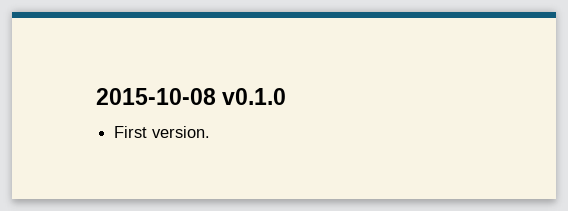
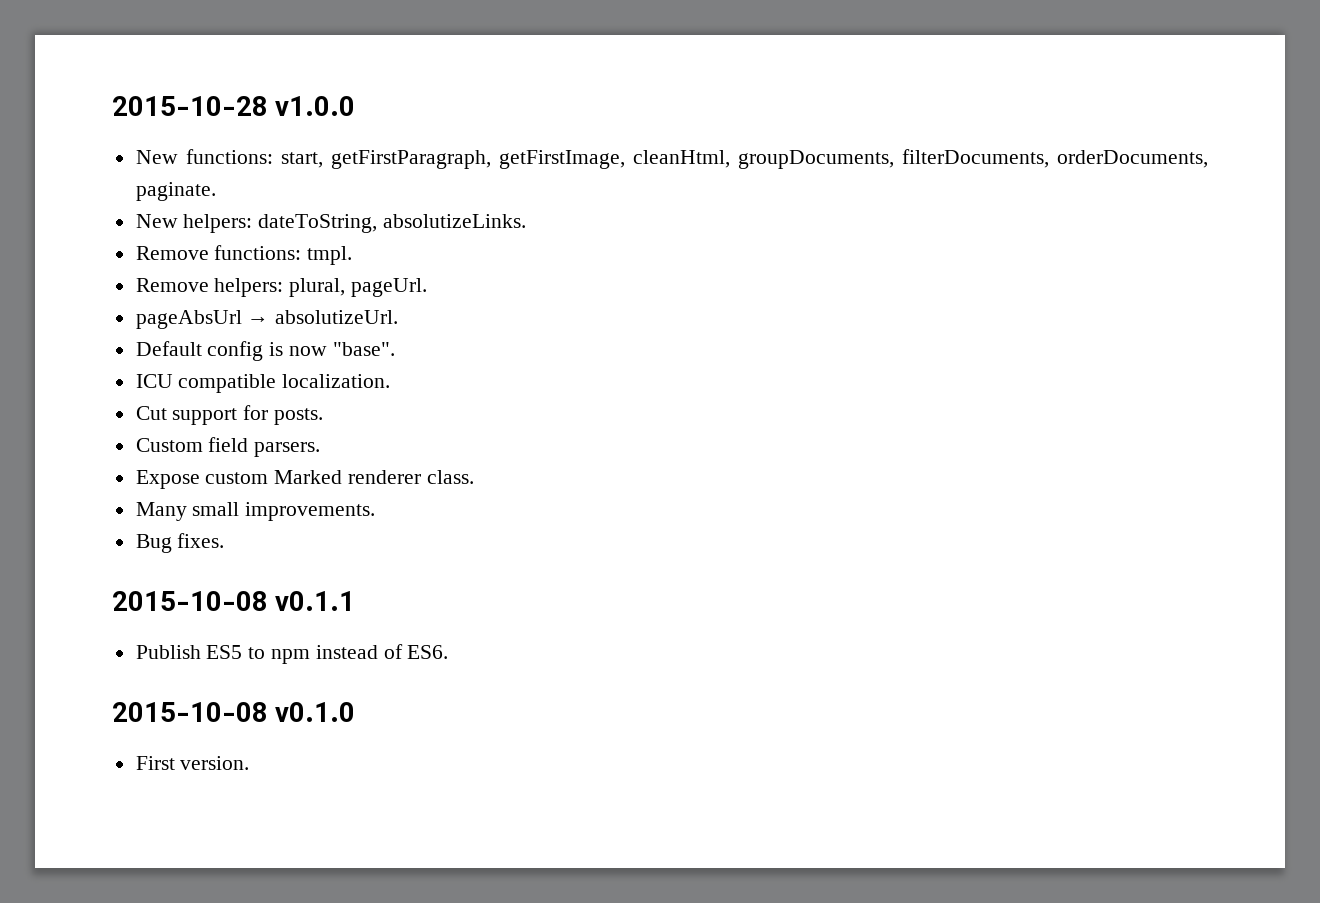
(96, 96) none -> [112,96,356,116] [135,149,1208,169] [135,182,216,201] [135,214,527,233] [135,245,353,265] [135,278,428,297] [135,310,399,329] [135,341,395,361] [135,374,391,393] [135,405,324,425] [135,437,321,457] [135,470,474,489] [135,502,376,521] [135,533,225,553] [112,591,356,611] [135,644,449,664] 2015-10-28 v1.0.0 // New functions: start, getFirstParagraph, getFirstImage, cleanHtml, groupDocuments, filterDocuments, orderDocuments, paginate. // New helpers: dateToString, absolutizeLinks. // Remove functions: tmpl. // Remove helpers: plural, pageUrl. // pageAbsUrl → absolutizeUrl. // Default config is now "base". // ICU compatible localization. // Cut support for posts. // Custom field parsers. // Expose custom Marked renderer class. // Many small improvements. // Bug fixes. // 2015-10-08 v0.1.1 // Publish ES5 to npm instead of ES6. //

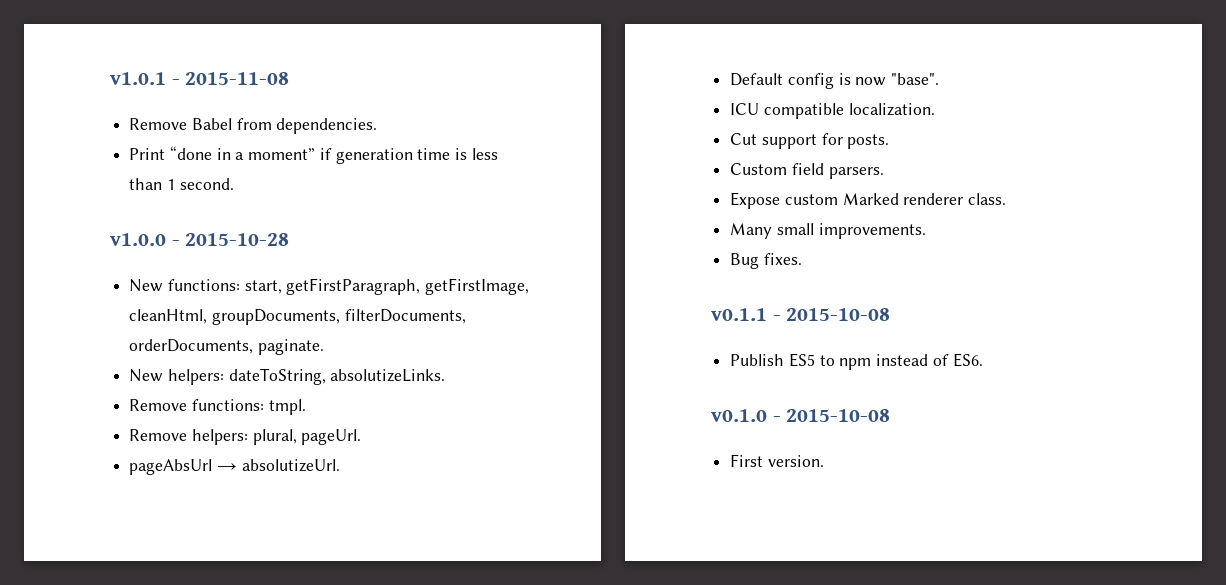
(112, 106) none -> [110,72,290,85] [129,118,378,134] [129,146,498,164] [129,178,234,190] [110,233,180,246] v1.0.1 - 2015-11-08 // Remove Babel from dependencies. // Print “done in a moment” if generation time is less than 1 second. // v1.0.0 -
[275,96,356,116] v1.0.0 -> (290, 239) none
[112,591,356,611] 2015-10-08 v0.1.1 -> [711,308,891,321] v0.1.1 - 2015-10-08
[112,702,356,722] 2015-10-08 v0.1.0 -> [711,409,891,422] v0.1.0 - 2015-10-08

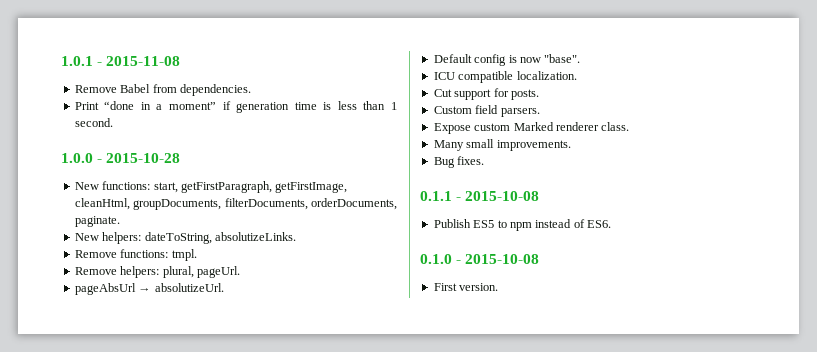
[110,72,166,85] v1.0.1 -> [61,56,93,66] 1.0.1
[110,233,166,246] v1.0.0 -> [61,153,93,163] 1.0.0
[711,308,767,321] v0.1.1 -> [420,191,452,201] 0.1.1
[711,409,767,422] v0.1.0 -> [420,254,452,264] 0.1.0

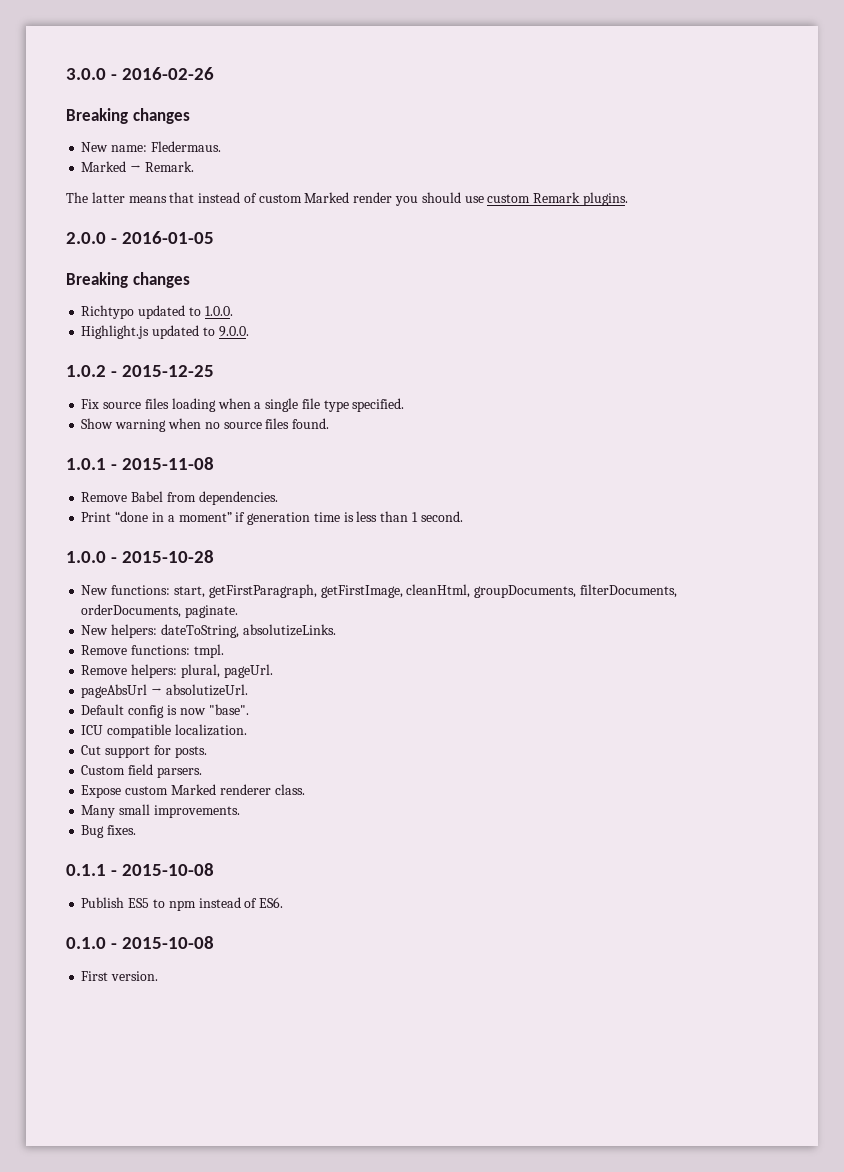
(61, 61) none -> [66,67,214,80] [66,108,190,124] [81,141,221,152] [81,161,194,172] [66,192,628,206] [66,231,214,244] [66,272,190,288] [81,305,233,319] [81,325,249,339] [66,365,214,377] [81,398,405,412] [81,418,330,432] 3.0.0 - 2016-02-26 // Breaking changes // New name: Fledermaus. // Marked → Remark. // The latter means that instead of custom Marked render you should use custom Remark plugins. // 2.0.0 - 2016-01-05 // Breaking changes // Richtypo updated to 1.0.0. // Highlight.js updated to 9.0.0. // 1.0.2 - 2015-12-25 // Fix source files loading when a single file type specified. // Show warning when no source files found. //

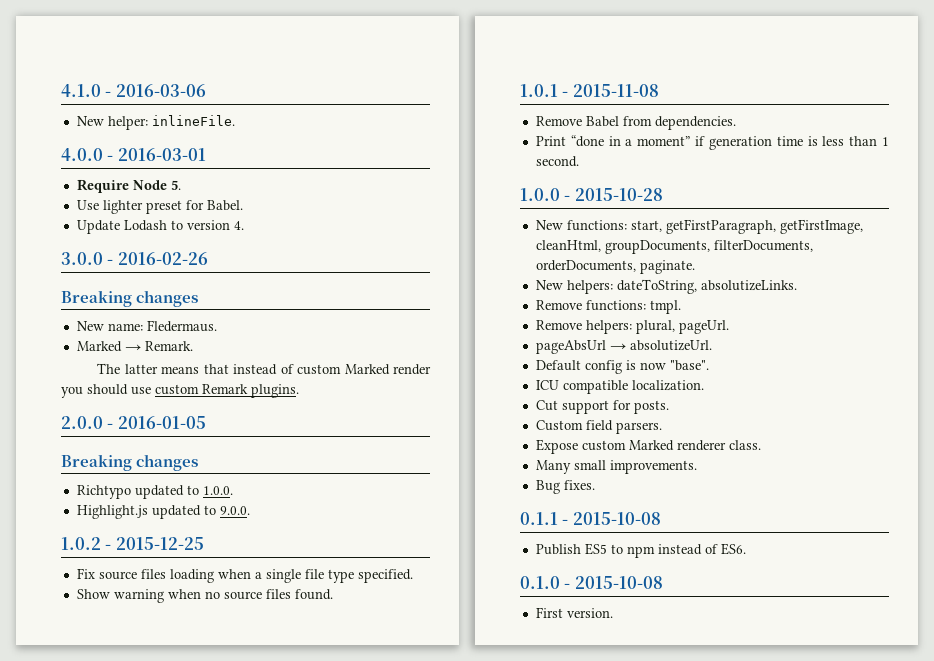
(66, 74) none -> [61,84,206,97] [76,115,235,130] [61,148,206,161] [76,179,181,193] [76,200,243,214] [76,220,244,234] 4.1.0 - 2016-03-06 // New helper: inlineFile. // 4.0.0 - 2016-03-01 // Require Node 5. // Use lighter preset for Babel. // Update Lodash to version 4. //

